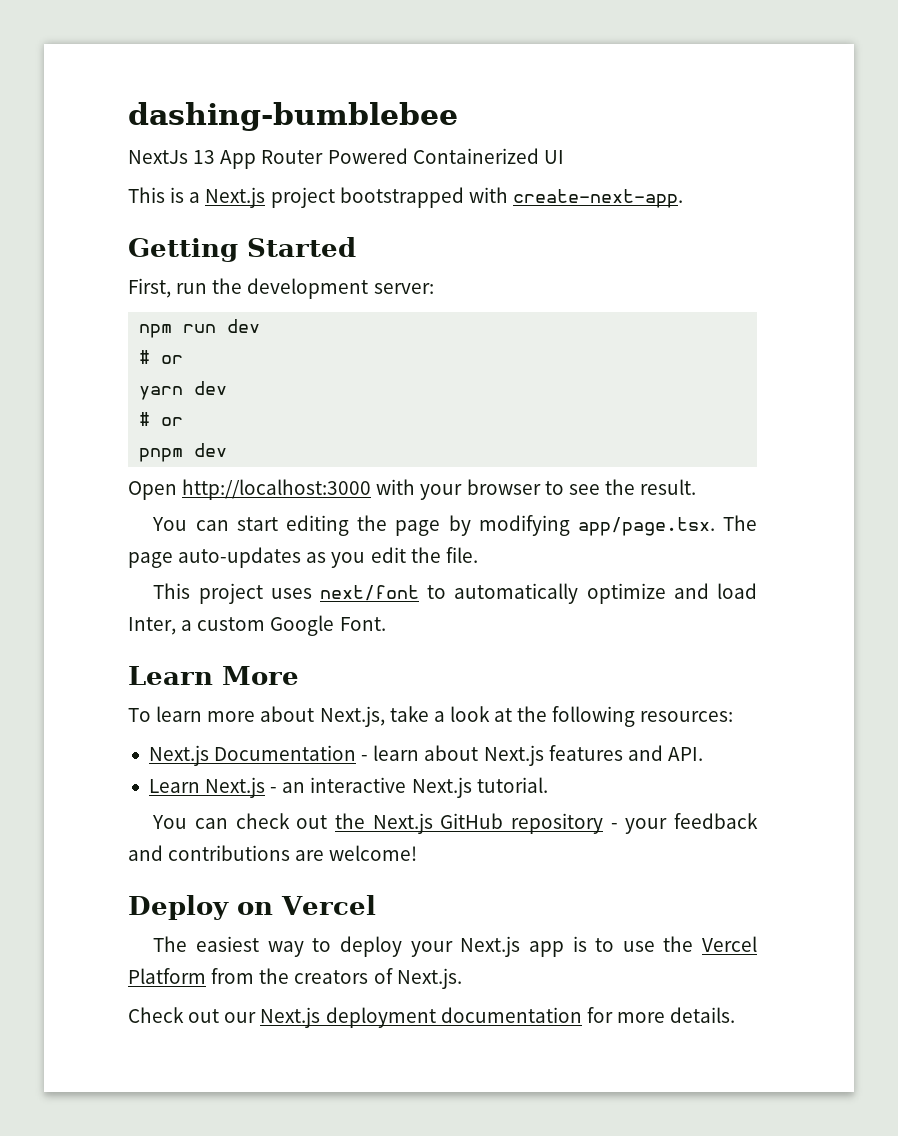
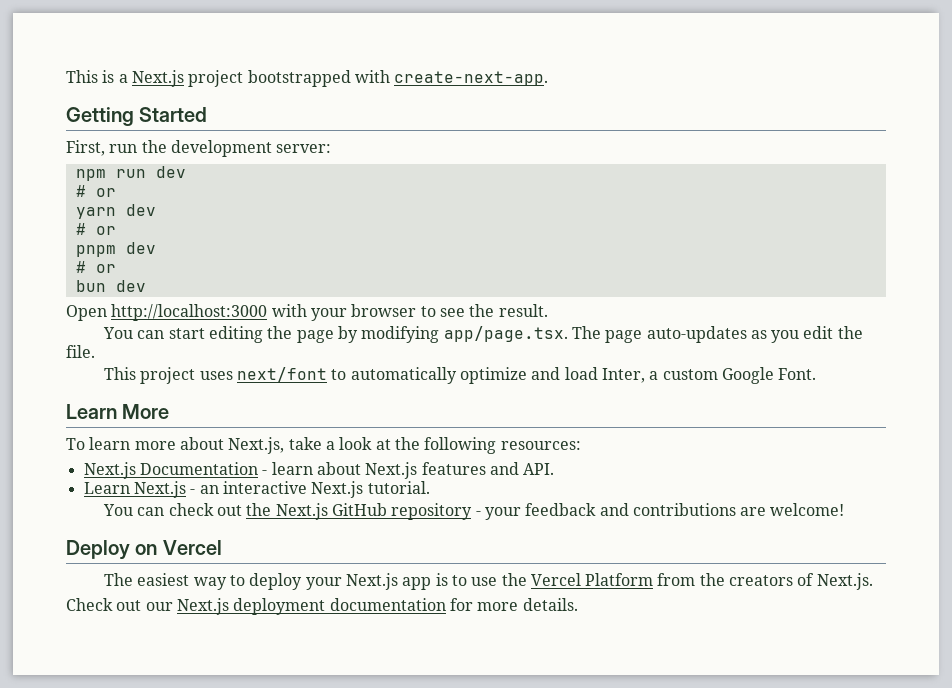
[128,102,458,131] [128,148,564,169] dashing-bumblebee // NextJs 13 App Router Powered Containerized UI // -> (66, 76) none
(228, 450) none -> [75,261,116,273] [75,280,146,292] // # or // bun dev

